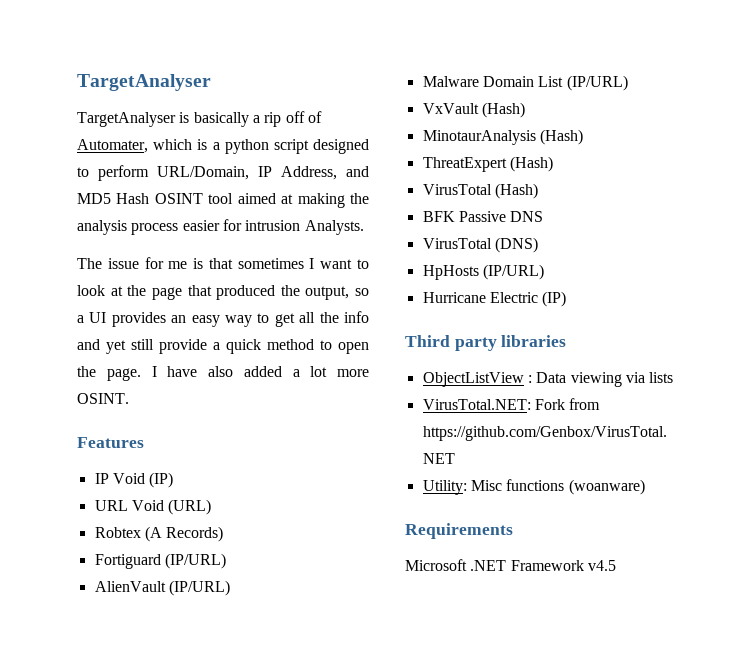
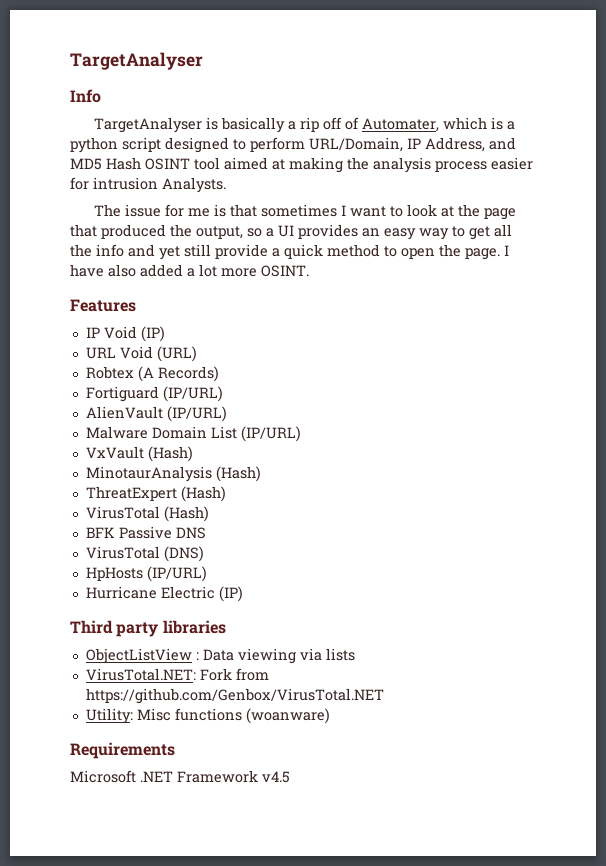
[77,74,211,91] TargetAnalyser -> [70,52,203,70] [70,89,101,103] TargetAnalyser // Info

